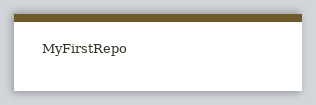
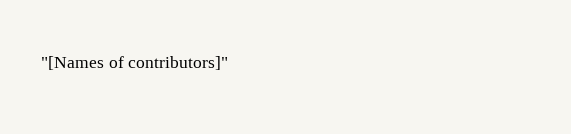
[42,44,127,56] MyFirstRepo -> [41,56,229,70] "[Names of contributors]"

